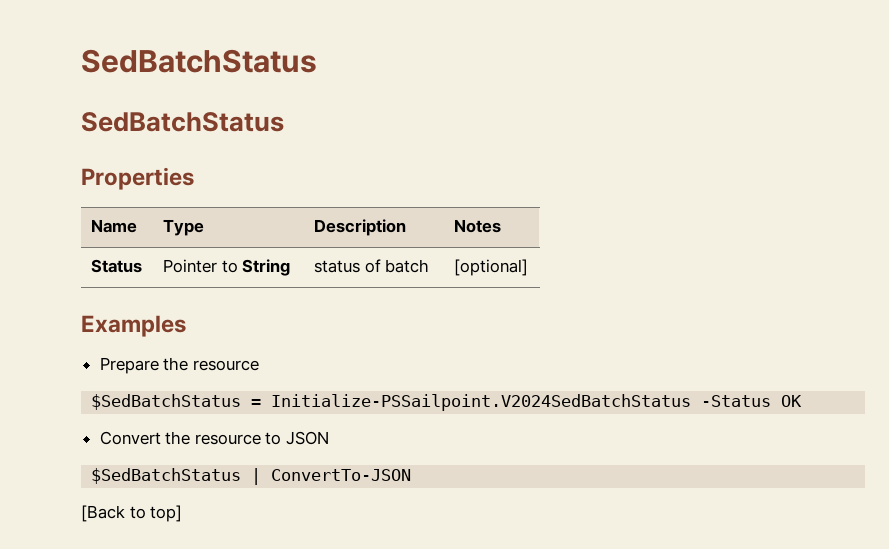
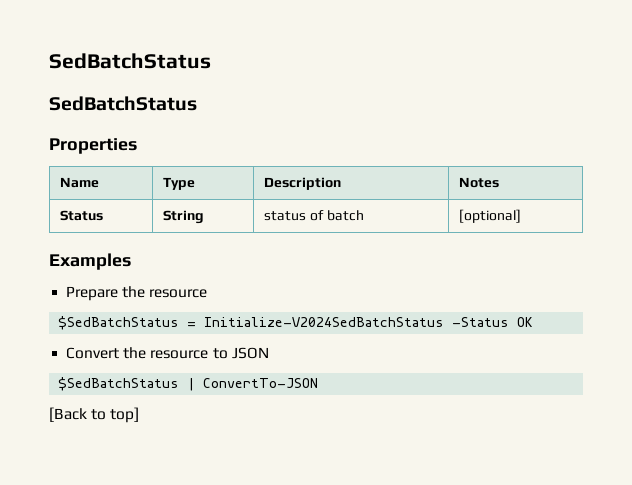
[163,259,238,273] Pointer to -> (104, 215) none
[271,394,692,411] Initialize-PSSailpoint.V2024SedBatchStatus -> [204,317,445,327] Initialize-V2024SedBatchStatus

